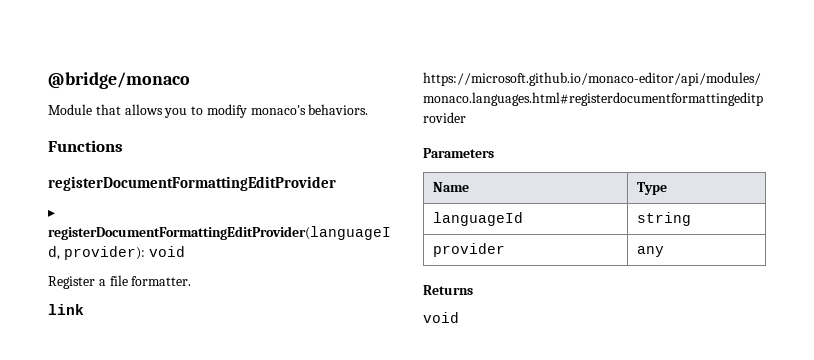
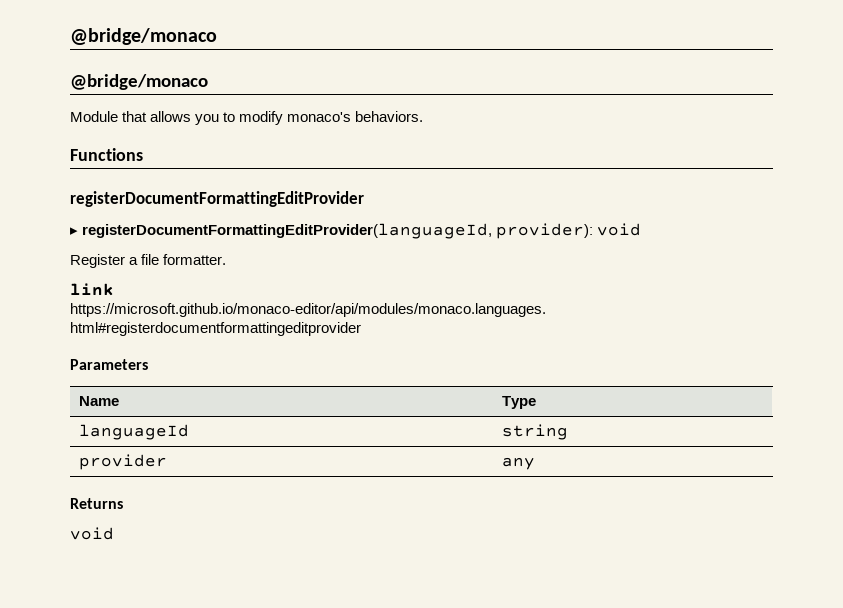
[48,72,190,89] @bridge/monaco -> [70,28,217,45] [70,74,208,90] @bridge/monaco // @bridge/monaco

